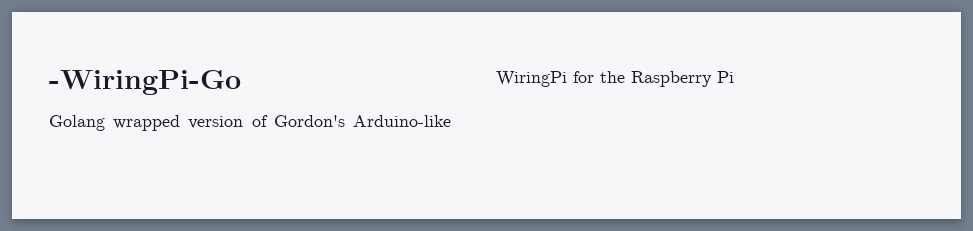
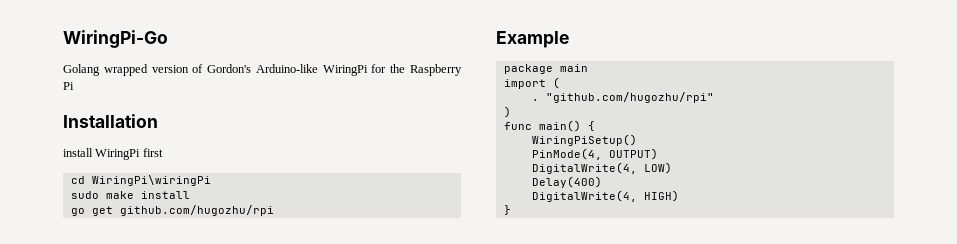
[49,70,241,95] -WiringPi-Go -> [63,30,168,48] WiringPi-Go
(734, 77) none -> [63,114,158,128] [63,148,163,160] [70,175,211,186] [70,191,190,199] [70,205,274,216] [496,31,569,48] [503,64,588,74] [503,77,560,89] [531,92,714,103] [503,106,511,118] [503,120,595,132] [531,134,637,146] [531,148,658,160] [531,162,672,174] [531,176,602,188] [531,190,679,202] [503,205,511,215] // Installation // install WiringPi first // cd WiringPi\wiringPi // sudo make install // go get github.com/hugozhu/rpi // Example // package main // import ( // . "github.com/hugozhu/rpi" // ) // func main() { // WiringPiSetup() // PinMode(4, OUTPUT) // DigitalWrite(4, LOW) // Delay(400) // DigitalWrite(4, HIGH) // }

